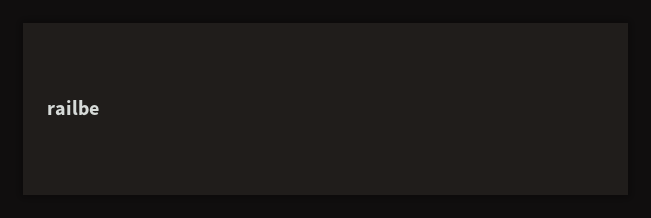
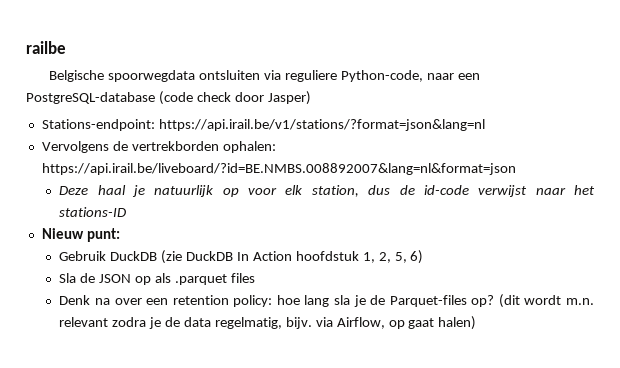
(99, 108) none -> [49,70,480,82] [26,91,311,105] [41,119,485,131] [41,141,276,153] [41,163,516,175] [59,185,595,197] [59,207,127,217] [41,228,120,242] [59,250,424,264] [59,273,255,285] [59,294,595,308] [59,316,477,330] // Belgische spoorwegdata ontsluiten via reguliere Python-code, naar een PostgreSQL-database (code check door Jasper) // Stations-endpoint: https://api.irail.be/v1/stations/?format=json&lang=nl // Vervolgens de vertrekborden ophalen: https://api.irail.be/liveboard/?id=BE.NMBS.008892007&lang=nl&format=json // Deze haal je natuurlijk op voor elk station, dus de id-code verwijst naar het stations-ID // Nieuw punt: // Gebruik DuckDB (zie DuckDB In Action hoofdstuk 1, 2, 5, 6) // Sla de JSON op als .parquet files // Denk na over een retention policy: hoe lang sla je de Parquet-files op? (dit wordt m.n. relevant zodra je de data regelmatig, bijv. via Airflow, op gaat halen)

